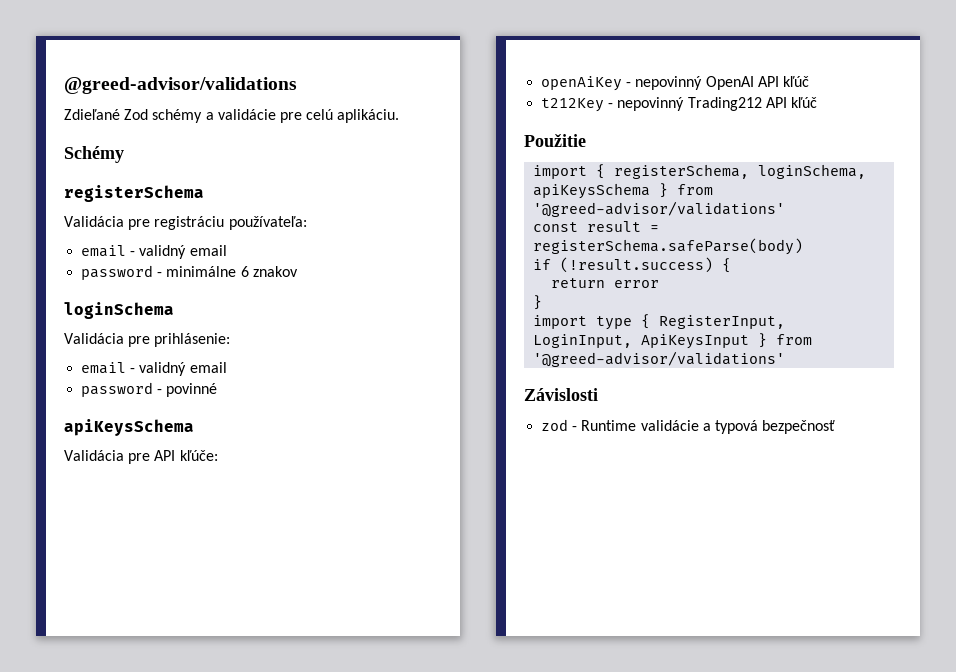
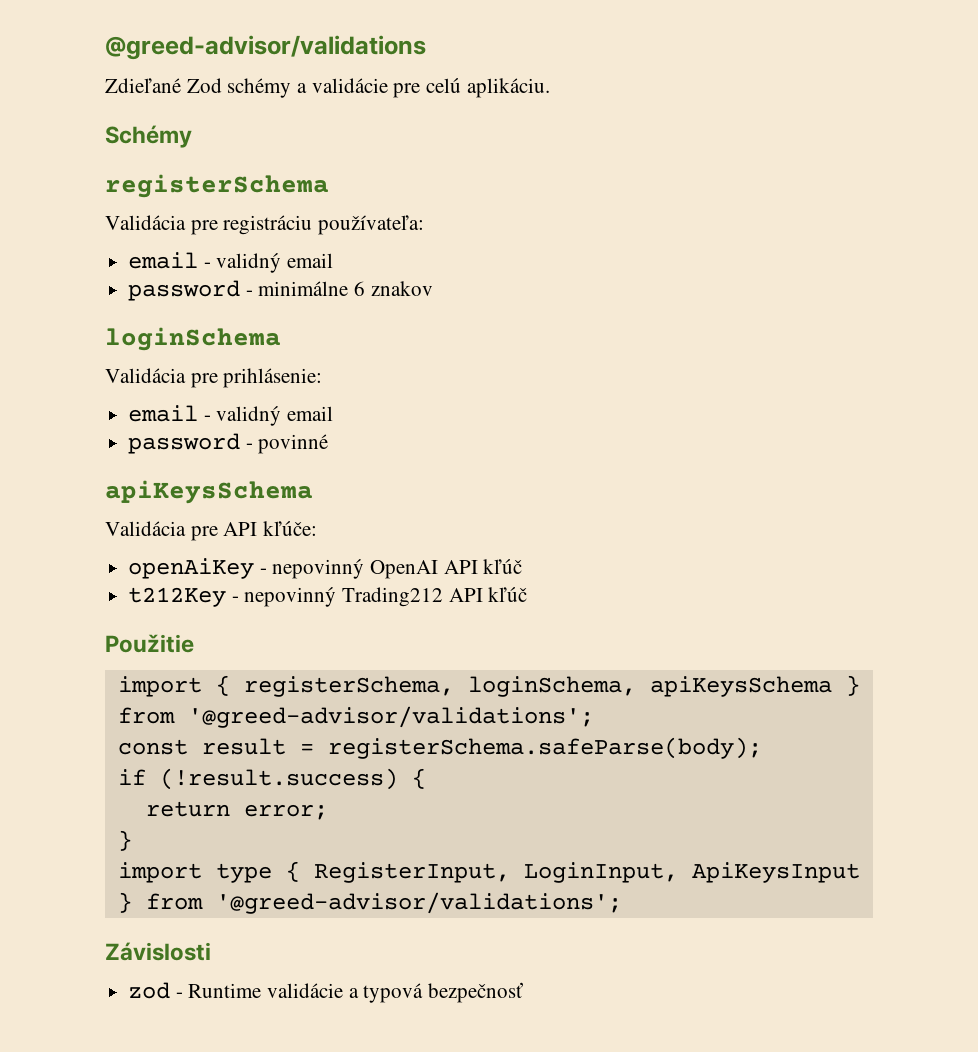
[533,201,786,217] '@greed-advisor/validations' -> [187,706,594,728] '@greed-advisor/validations';
[533,238,804,255] registerSchema.safeParse(body) -> [327,737,762,759] registerSchema.safeParse(body);
[614,280,660,288] error -> [243,804,328,820] error;
[533,351,786,367] '@greed-advisor/validations' -> [215,892,622,914] '@greed-advisor/validations';

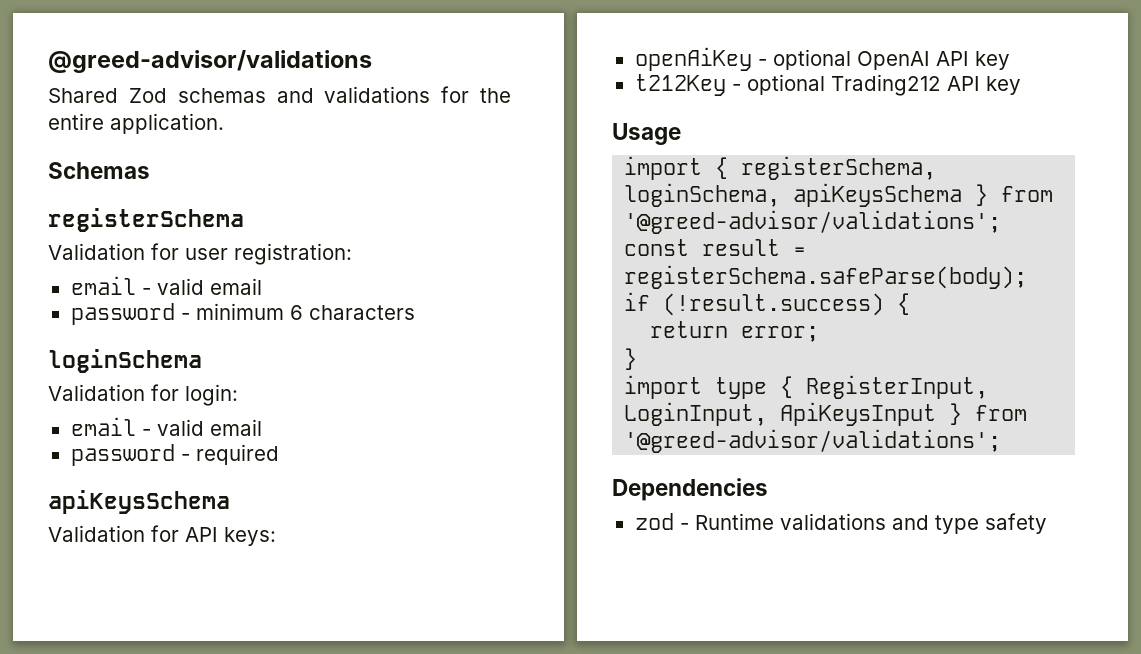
[105,78,550,98] [105,125,192,148] [105,174,329,198] [105,215,425,235] [128,252,334,273] [128,280,433,301] [105,327,281,351] [105,368,323,388] [128,405,334,426] [128,433,329,454] Zdieľané Zod schémy a validácie pre celú aplikáciu. // Schémy // registerSchema // Validácia pre registráciu používateľa: // email - validný email // password - minimálne 6 znakov // loginSchema // Validácia pre prihlásenie: // email - validný email // password - povinné -> [48,86,511,103] [48,113,224,134] [48,162,150,179] [48,208,244,232] [48,243,352,265] [70,276,262,295] [70,303,415,325] [48,349,202,373] [48,384,238,406] [70,417,262,436] [70,444,279,466] Shared Zod schemas and validations for the entire application. // Schemas // registerSchema // Validation for user registration: // email - valid email // password - minimum 6 characters // loginSchema // Validation for login: // email - valid email // password - required
[105,521,318,541] Validácia pre API kľúče: -> [48,525,276,546] Validation for API keys:
[272,559,365,579] nepovinný -> [772,49,851,70] optional
[483,559,523,574] kľúč -> [974,51,1010,70] key
[244,587,337,607] nepovinný -> [746,74,825,95] optional
[488,587,528,602] [105,634,194,653] kľúč // Použitie -> [985,76,1021,95] [612,123,681,145] key // Usage
[105,942,211,961] Závislosti -> [612,478,768,501] Dependencies
[267,982,524,1003] validácie a typová bezpečnosť -> [779,513,1047,534] validations and type safety

